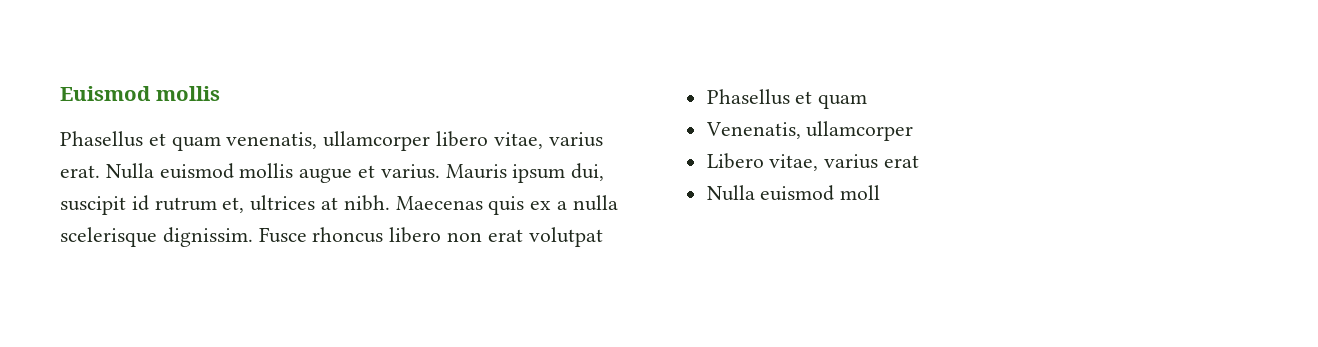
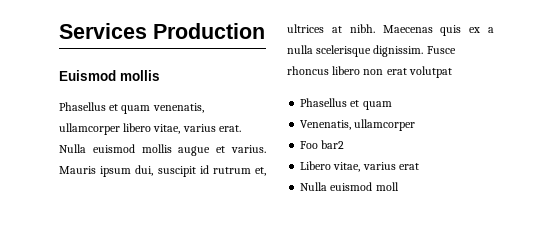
(60, 93) none -> [59,23,265,39] Services Production //
(914, 131) none -> [300,140,345,149] // Foo bar2

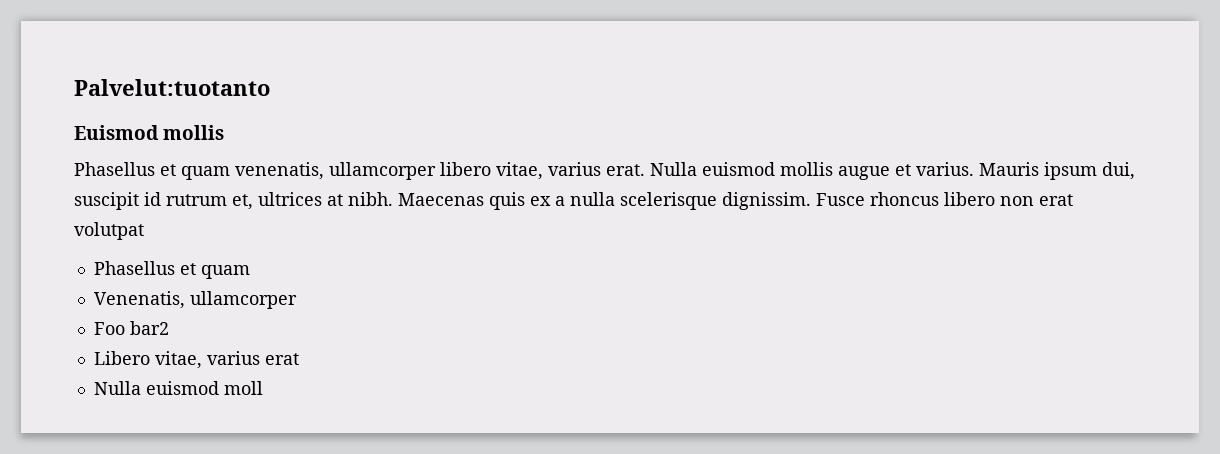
[59,23,265,39] Services Production -> [74,79,270,96] Palvelut:tuotanto

